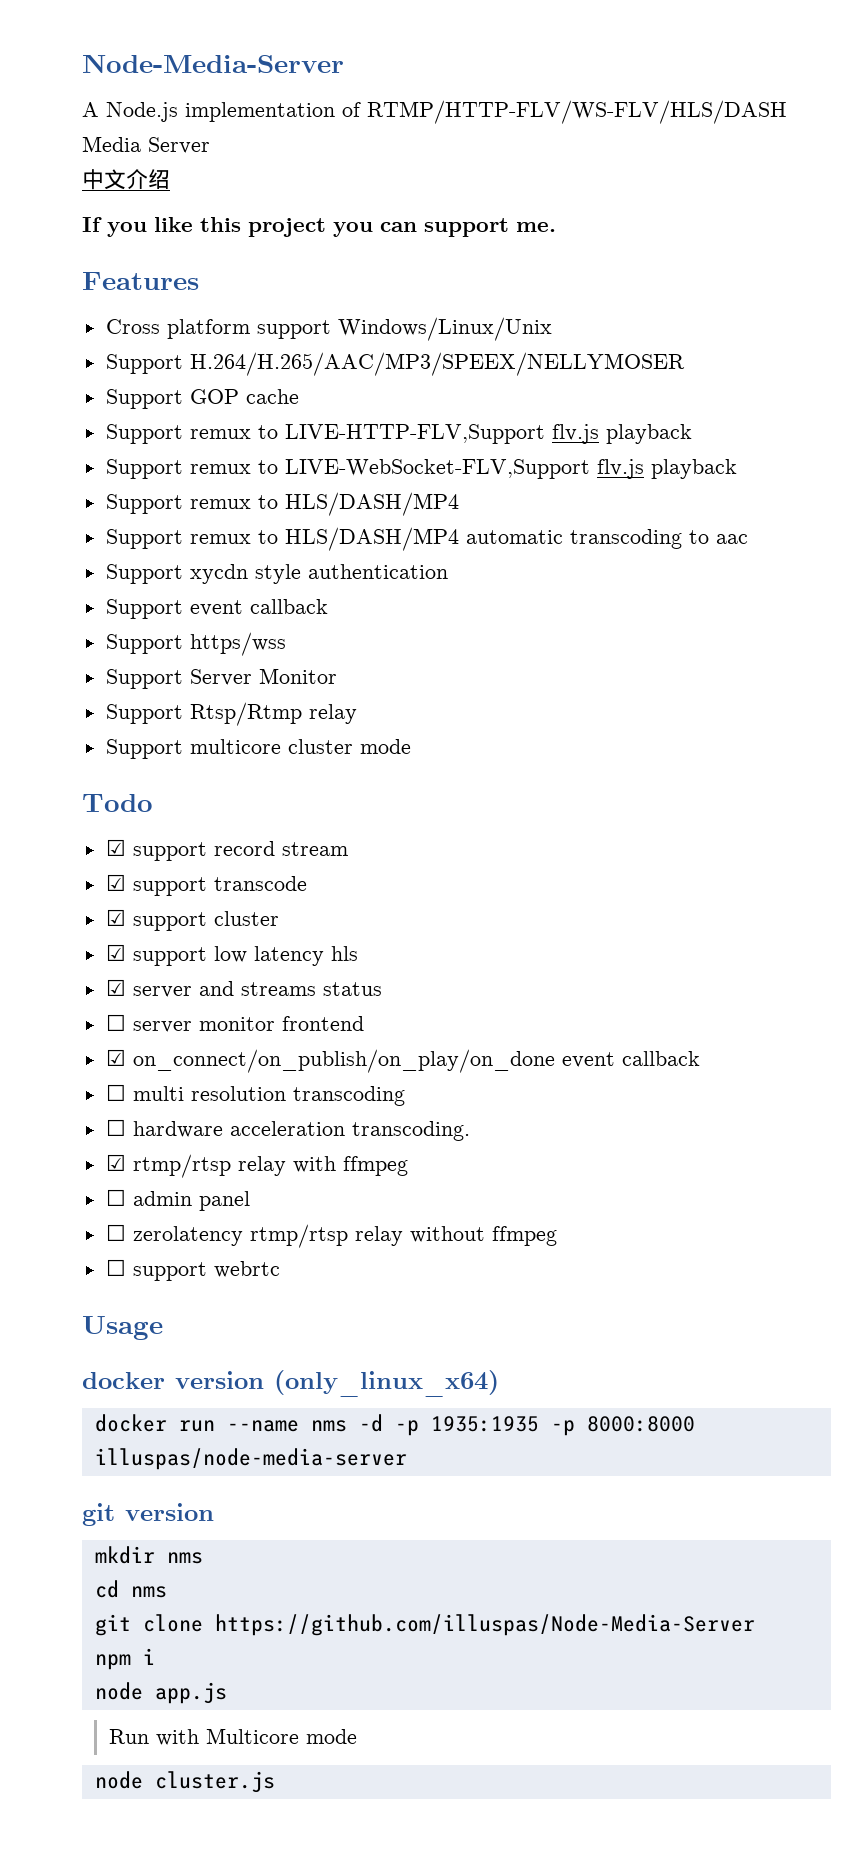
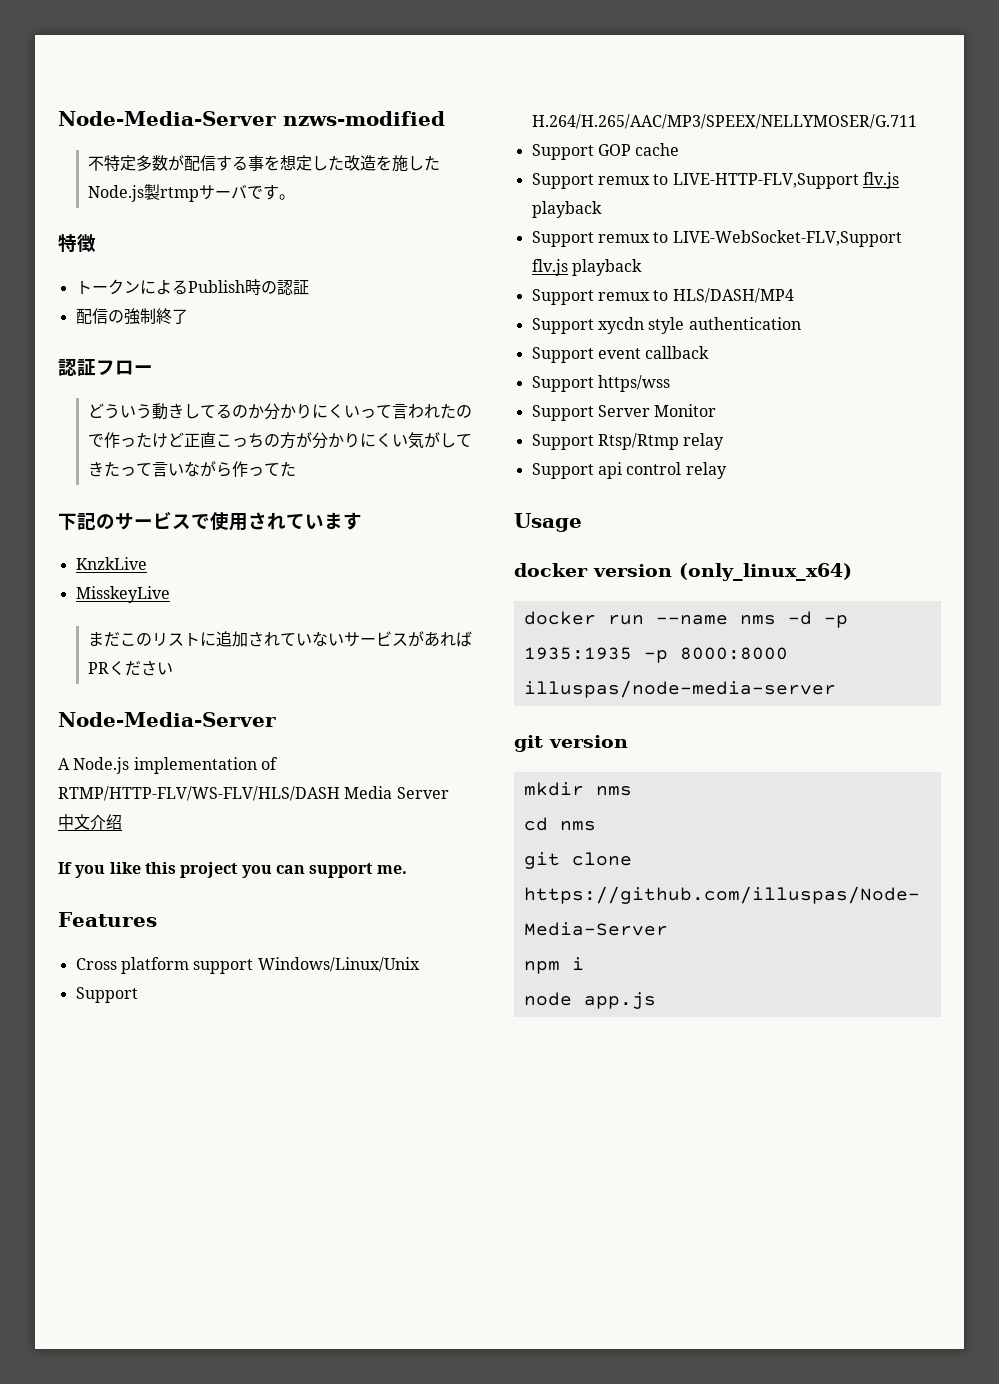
[82,54,344,73] Node-Media-Server -> [58,111,445,126] [87,155,440,172] [87,184,295,202] [58,234,96,253] [75,279,309,295] [75,308,188,325] [58,359,153,376] [87,403,472,420] [87,432,472,449] [87,461,296,477] [58,511,362,531] [75,557,147,570] [75,586,170,603] [87,631,472,647] [87,660,173,676] [58,712,276,727] Node-Media-Server nzws-modified // 不特定多数が配信する事を想定した改造を施したNode.js製rtmpサーバです。 // 特徴 // トークンによるPublish時の認証 // 配信の強制終了 // 認証フロー // どういう動きしてるのか分かりにくいって言われたので作ったけど正直こっちの方が分かりにくい気がしてきたって言いながら作ってた // 下記のサービスで使用されています // KnzkLive // MisskeyLive // まだこのリストに追加されていないサービスがあればPRください // Node-Media-Server
[189,352,685,376] H.264/H.265/AAC/MP3/SPEEX/NELLYMOSER -> [531,114,917,129] H.264/H.265/AAC/MP3/SPEEX/NELLYMOSER/G.711
[105,527,748,551] // Support remux to HLS/DASH/MP4 automatic transcoding to aac -> (794, 295) none
[189,739,411,754] [82,794,153,812] [105,839,348,861] [105,874,307,896] [105,909,279,931] [105,944,358,966] [105,979,382,998] [105,1014,364,1033] [105,1049,700,1073] [105,1084,405,1106] [105,1119,470,1141] [105,1154,408,1178] [105,1189,250,1211] [105,1224,557,1248] [105,1259,280,1281] multicore cluster mode // Todo // ☑ support record stream // ☑ support transcode // ☑ support cluster // ☑ support low latency hls // ☑ server and streams status // ☐ server monitor frontend // ☑ on_connect/on_publish/on_play/on_done event callback // ☐ multi resolution transcoding // ☐ hardware acceleration transcoding. // ☑ rtmp/rtsp relay with ffmpeg // ☐ admin panel // ☐ zerolatency rtmp/rtsp relay without ffmpeg // ☐ support webrtc -> [597,462,727,479] api control relay
[109,1728,358,1746] [94,1771,275,1793] // Run with Multicore mode // node cluster.js -> (656, 1000) none

